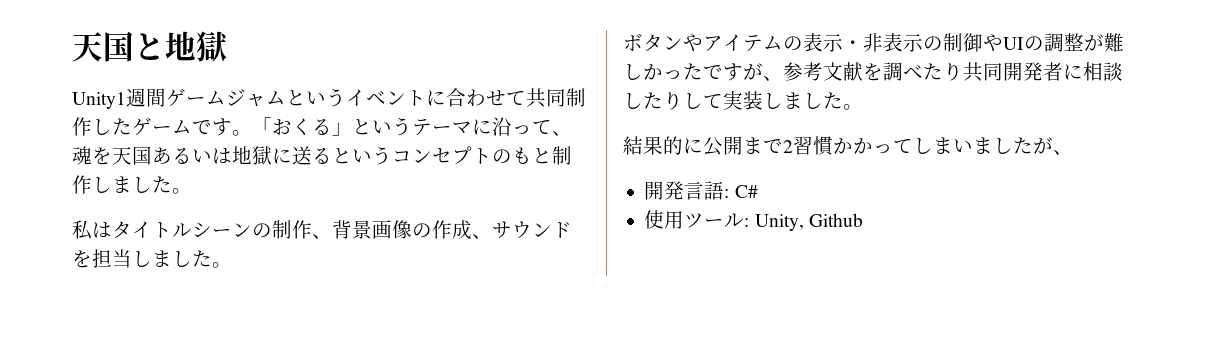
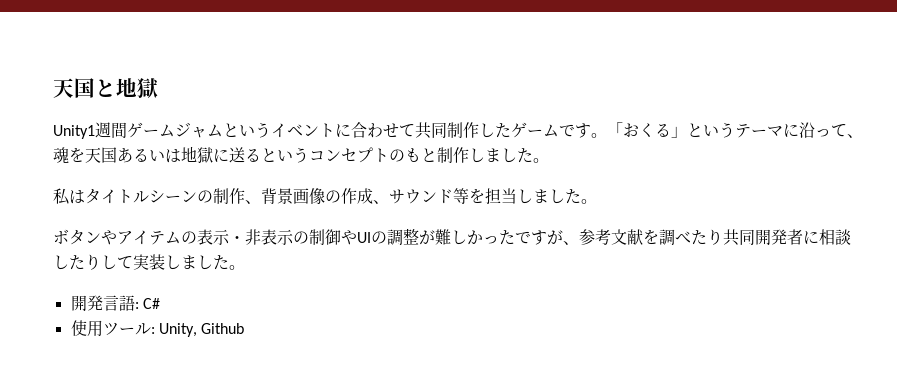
(572, 230) none -> [453,188,469,204] 等
[623,136,1073,156] // 結果的に公開まで2習慣かかってしまいましたが、 -> (245, 267) none

